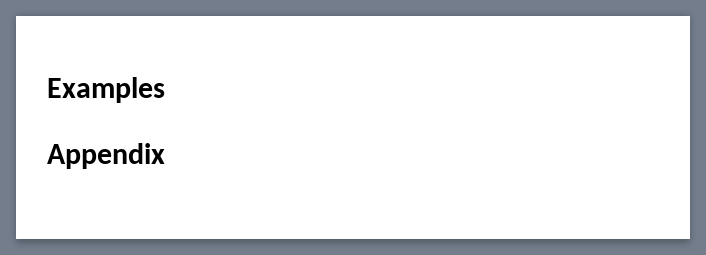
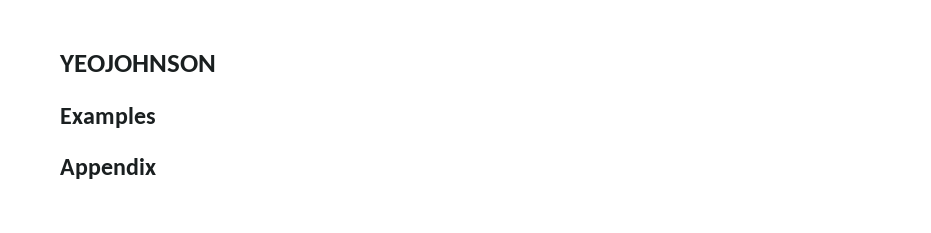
(47, 90) none -> [59,55,216,72] YEOJOHNSON //

